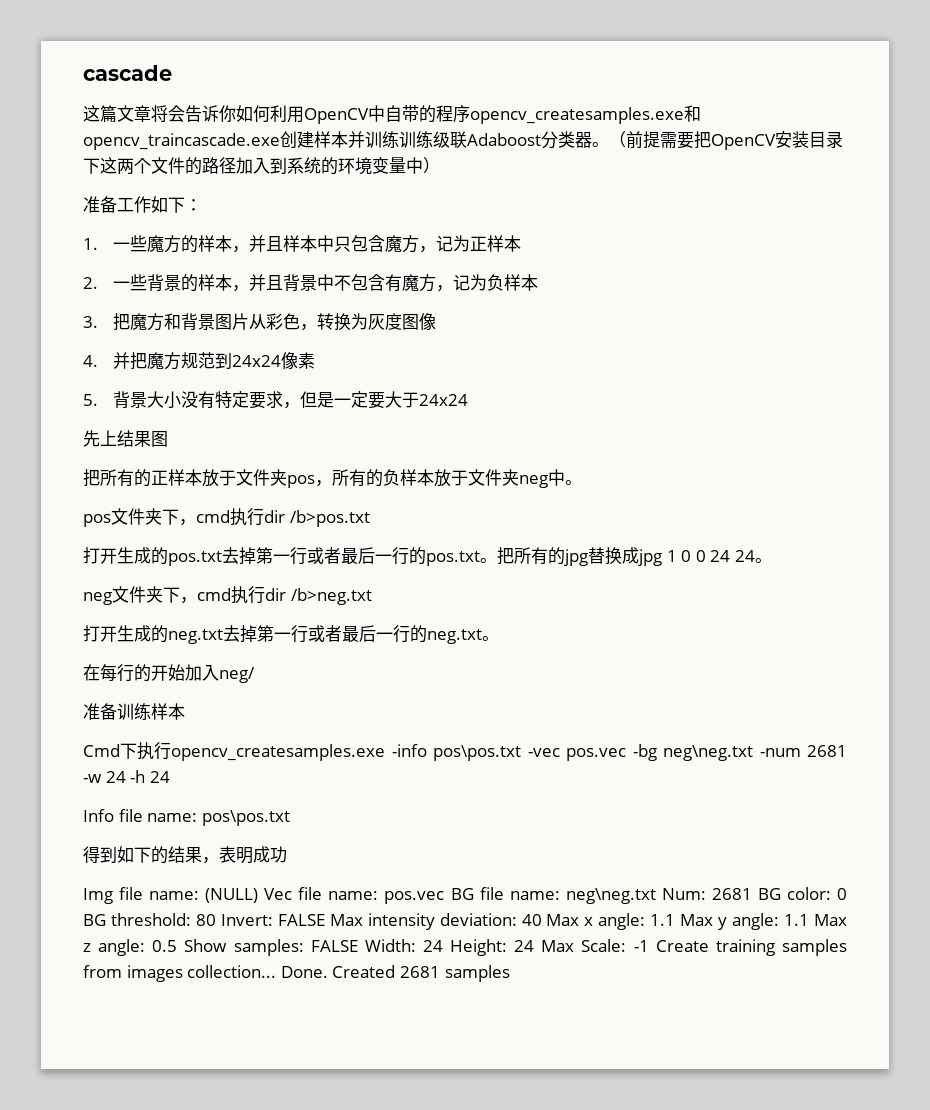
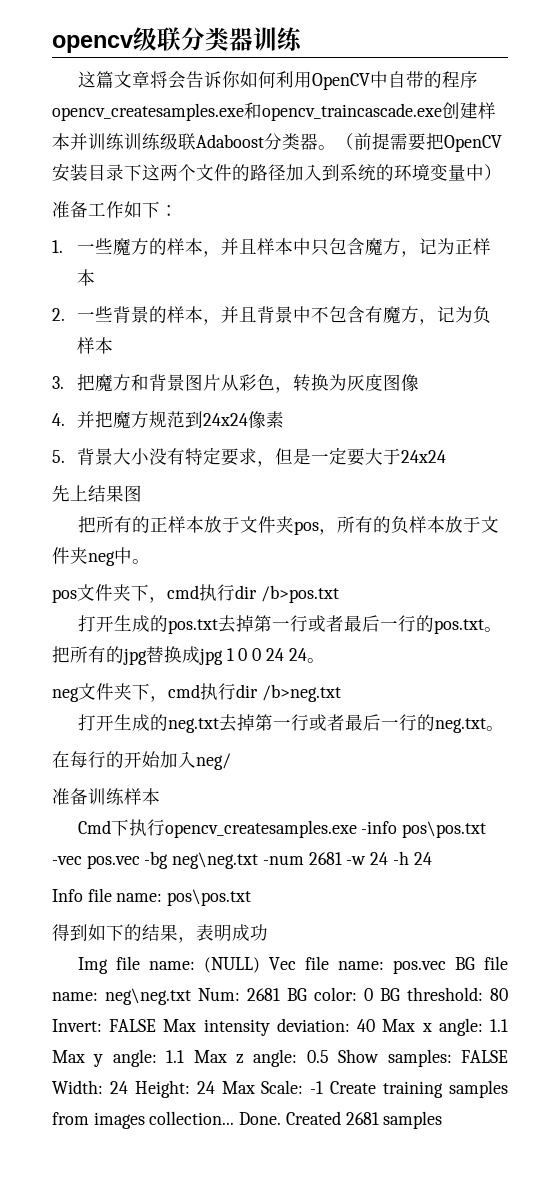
[83,65,172,81] cascade -> [52,27,303,53] opencv级联分类器训练

